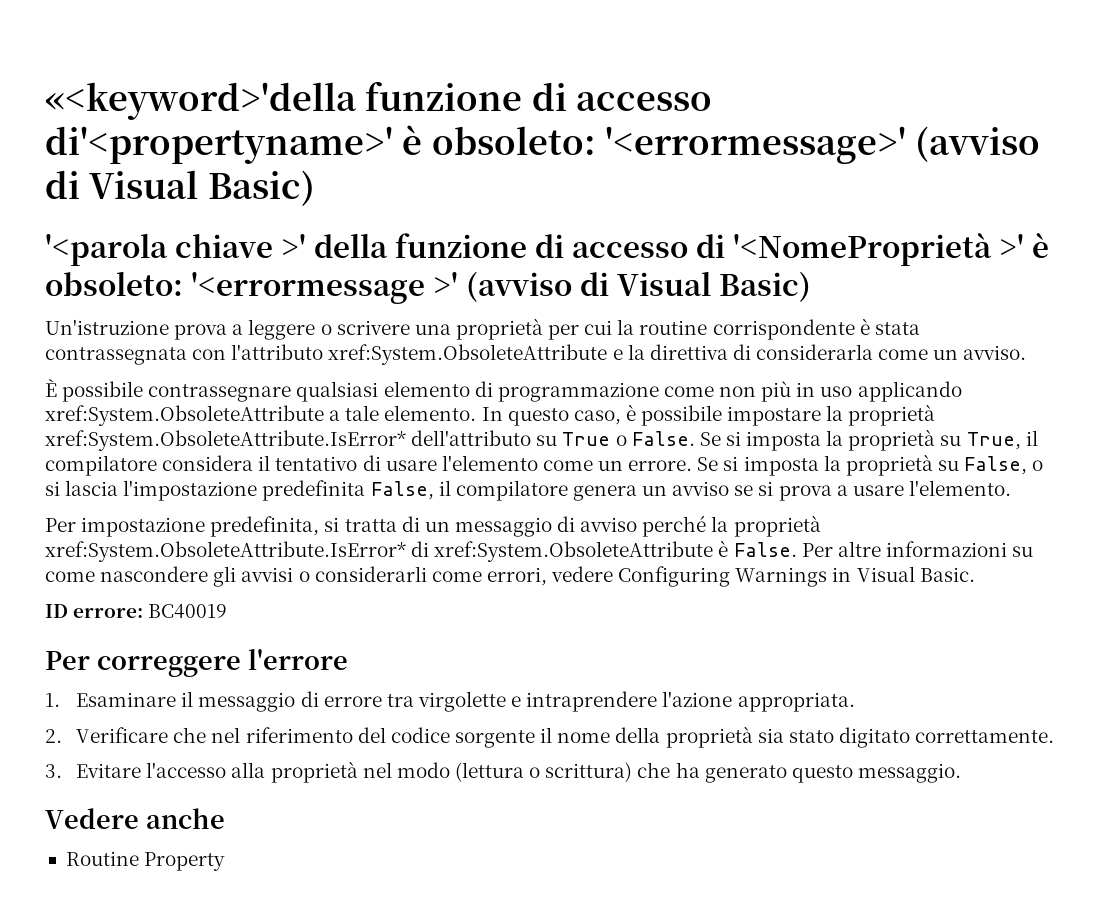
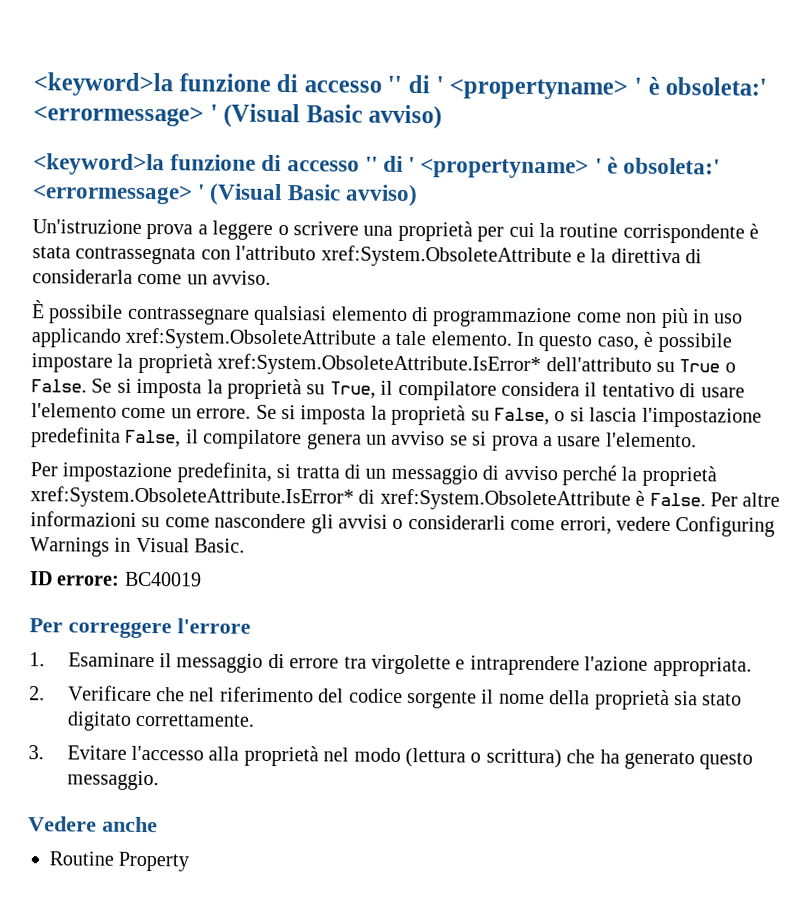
[45,82,712,120] [45,125,1041,164] [45,170,315,206] [45,233,1049,266] [45,271,811,304] «<keyword>'della funzione di accesso di'<propertyname>' è obsoleto: '<errormessage>' (avviso di Visual Basic) // '<parola chiave >' della funzione di accesso di '<NomeProprietà >' è obsoleto: '<errormessage >' (avviso di Visual Basic) -> [33,72,768,100] [33,103,443,130] [33,153,721,179] [32,183,418,207] <keyword>la funzione di accesso '' di ' <propertyname> ' è obsoleta:' <errormessage> ' (Visual Basic avviso) // <keyword>la funzione di accesso '' di ' <propertyname> ' è obsoleta:' <errormessage> ' (Visual Basic avviso)

